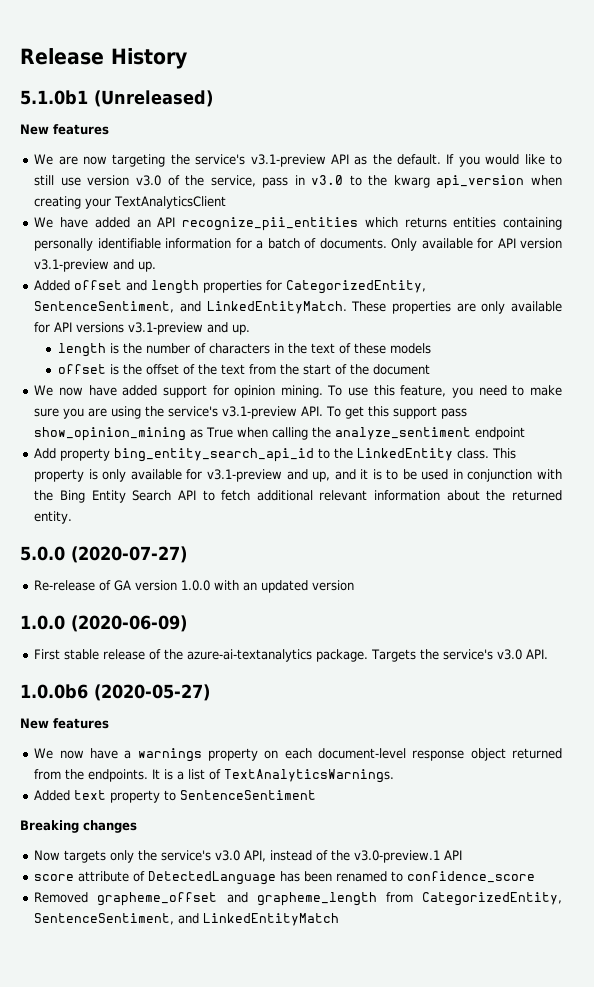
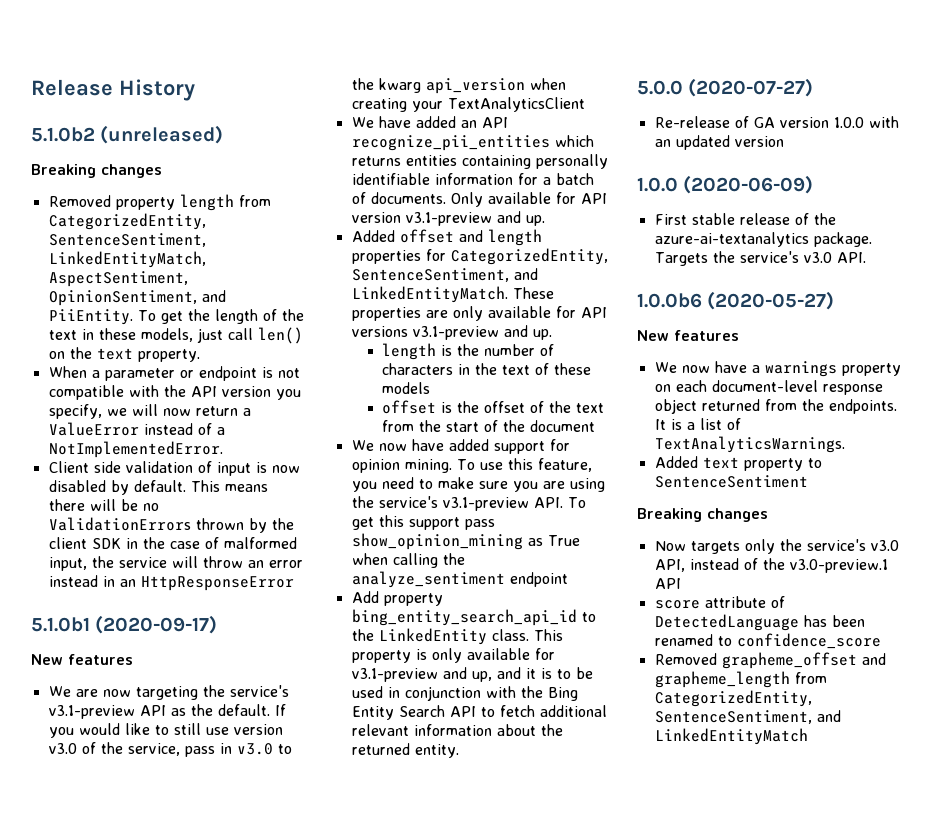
(187, 58) none -> [31,125,224,144] [31,164,162,178] [48,194,271,211] [48,213,206,230] [48,233,206,247] [48,251,206,268] [48,271,188,287] [48,290,226,306] [48,309,304,325] [48,327,303,344] [48,347,200,362] [48,366,300,381] [48,385,301,400] [48,404,251,419] [48,422,225,436] [48,441,223,458] [48,461,300,476] [48,480,268,495] [48,499,159,511] [48,517,294,533] [48,537,297,549] [48,556,303,571] [48,575,294,591] // 5.1.0b2 (unreleased) // Breaking changes // Removed property length from CategorizedEntity, SentenceSentiment, LinkedEntityMatch, AspectSentiment, OpinionSentiment, and PiiEntity. To get the length of the text in these models, just call len() on the text property. // When a parameter or endpoint is not compatible with the API version you specify, we will now return a ValueError instead of a NotImplementedError. // Client side validation of input is now disabled by default. This means there will be no ValidationErrors thrown by the client SDK in the case of malformed input, the service will throw an error instead in an HttpResponseError
[94,90,213,107] (Unreleased) -> [95,615,218,634] (2020-09-17)

